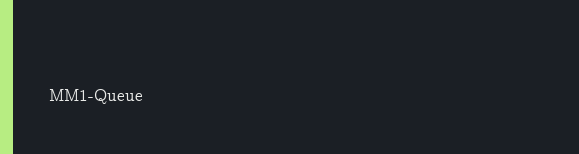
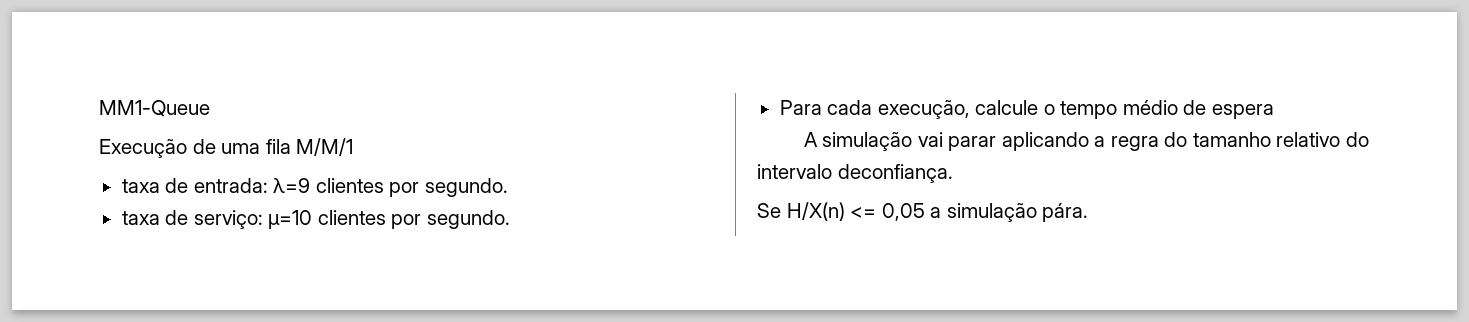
(143, 96) none -> [99,138,354,158] [121,178,508,197] [121,210,510,230] [779,100,1274,119] [803,132,1369,151] [757,164,953,183] [757,202,1089,222] // Execução de uma fila M/M/1 // taxa de entrada: λ=9 clientes por segundo. // taxa de serviço: μ=10 clientes por segundo. // Para cada execução, calcule o tempo médio de espera // A simulação vai parar aplicando a regra do tamanho relativo do intervalo deconfiança. // Se H/X(n) <= 0,05 a simulação pára.

